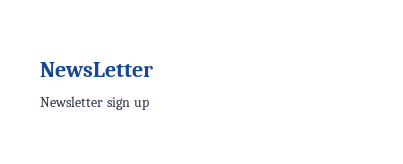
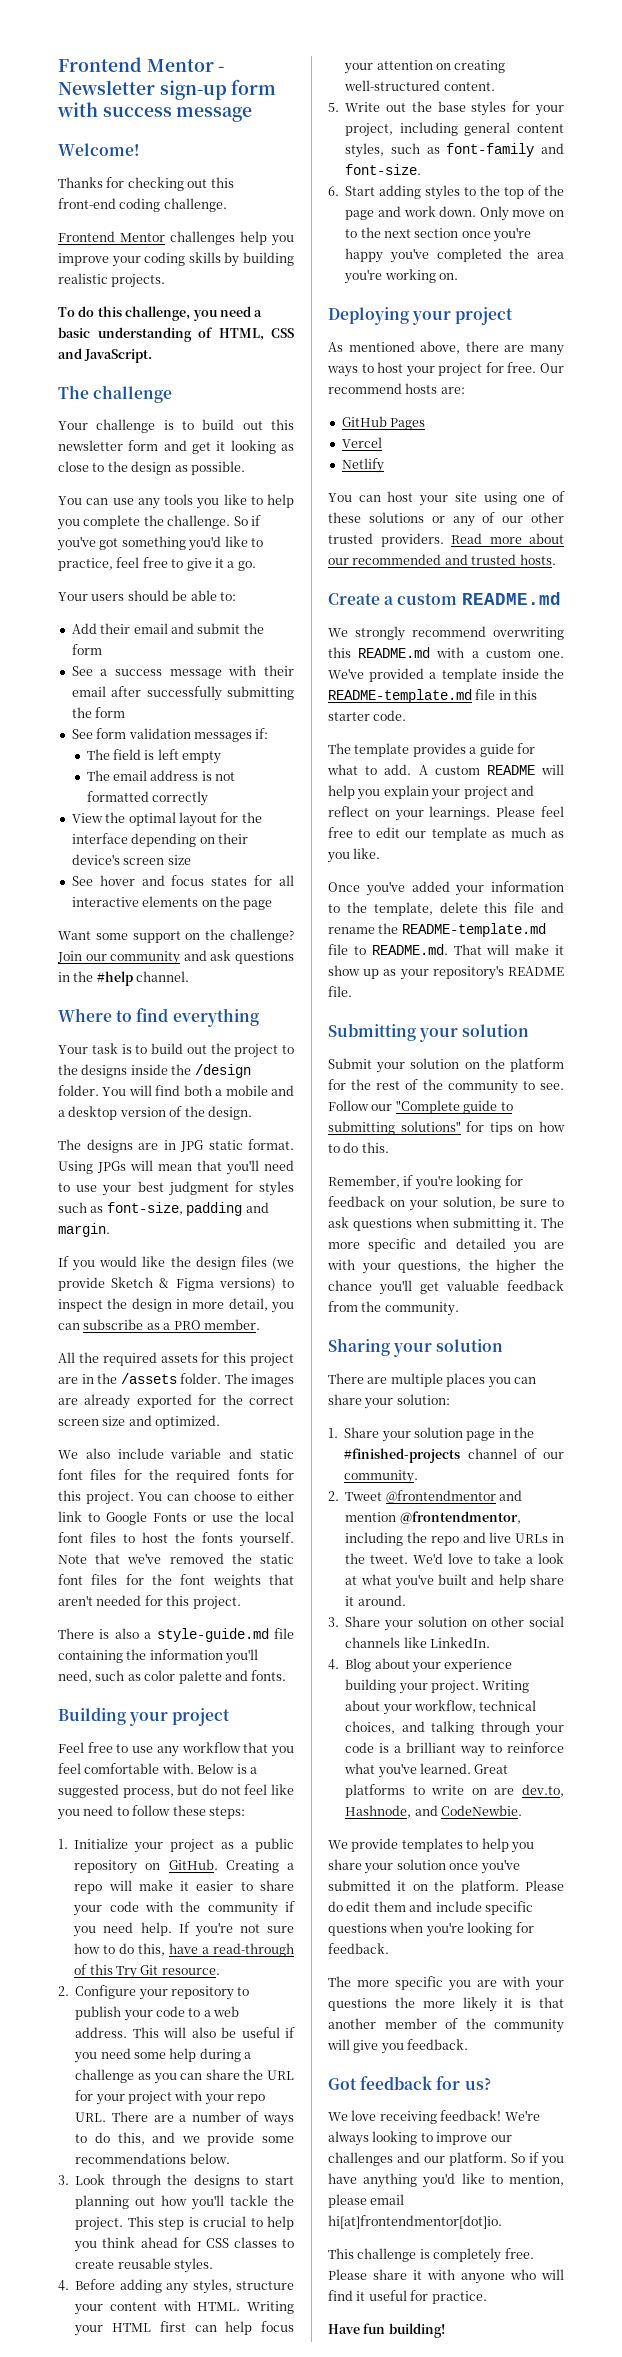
[40,62,153,77] [40,96,149,110] NewsLetter // Newsletter sign up -> [58,57,225,72] [58,79,277,100] [57,102,253,122] [58,143,140,156] [58,177,234,191] [58,198,227,212] [58,231,294,246] [58,252,294,267] [58,273,166,288] [58,306,263,321] [58,327,294,342] [58,348,153,363] [58,385,173,403] [58,419,294,433] [58,440,294,454] [58,461,245,475] [58,494,294,509] [57,515,261,530] [57,536,263,551] [58,557,256,571] [58,590,236,601] [71,623,264,634] [71,644,102,655] [71,665,294,679] [71,686,294,701] [71,707,126,718] [71,728,269,742] [86,749,222,764] [86,770,236,781] [86,791,209,806] [71,812,262,827] [71,833,248,847] [71,854,191,865] [71,875,294,886] [71,896,273,910] [58,929,294,943] [57,950,294,965] [58,971,190,986] [58,1008,259,1027] [58,1043,294,1058] [58,1064,251,1078] [58,1085,294,1096] [58,1106,252,1120] [58,1139,294,1153] [58,1160,294,1175] [58,1181,294,1196] [58,1202,269,1216] [58,1223,110,1237] [58,1256,294,1271] [58,1277,294,1291] [58,1298,294,1313] [58,1319,260,1330] [58,1352,294,1367] [58,1373,294,1387] [58,1394,294,1409] [58,1415,221,1429] [58,1448,294,1459] [58,1469,294,1483] [58,1490,294,1505] [58,1511,294,1525] [58,1532,294,1547] [58,1553,294,1564] [58,1574,294,1588] [58,1595,241,1610] [58,1628,294,1642] [58,1649,259,1664] [58,1670,287,1684] [58,1707,231,1726] [58,1742,294,1757] [58,1763,257,1774] [58,1784,294,1798] [57,1805,245,1820] [58,1838,294,1853] [74,1859,294,1874] [74,1880,294,1894] [73,1901,295,1916] [73,1922,294,1937] [74,1943,294,1957] [74,1964,220,1979] [58,1985,250,2000] [75,2006,240,2021] [75,2027,295,2038] [74,2048,252,2063] [75,2069,294,2084] [75,2090,266,2105] [75,2111,294,2126] [75,2132,294,2146] [75,2153,230,2164] [58,2174,294,2188] [75,2195,294,2210] [75,2216,294,2231] [74,2237,294,2252] [75,2258,213,2273] [58,2279,294,2294] [74,2300,294,2315] [74,2321,294,2336] [344,60,506,74] [344,80,495,91] [328,101,564,116] [345,122,564,137] [345,143,564,158] [345,164,422,175] [328,185,564,200] [345,206,564,221] [345,227,532,242] [345,248,564,263] [344,269,458,284] [328,307,514,325] [328,341,564,356] [327,362,564,377] [328,383,465,394] [341,416,426,430] [341,437,382,448] [341,458,384,473] [328,491,565,506] [328,512,564,527] [328,533,564,547] [328,554,556,565] [328,592,561,605] [328,626,564,641] [328,647,564,658] [328,668,564,682] [328,689,538,703] [328,710,407,721] [328,743,535,757] [327,764,564,775] [328,785,534,800] [328,806,564,821] [328,827,564,841] [327,848,381,863] [328,881,564,896] [328,902,564,916] [328,923,546,937] [328,944,564,955] [328,965,564,980] [328,986,352,997] [328,1023,530,1042] [328,1058,564,1073] [328,1079,564,1094] [328,1100,513,1114] [328,1121,565,1135] [328,1142,389,1153] [328,1175,523,1190] [328,1196,564,1211] [328,1217,564,1231] [328,1238,564,1253] [327,1259,564,1274] [328,1280,564,1295] [328,1301,459,1316] [328,1338,504,1357] [328,1373,536,1388] [328,1394,450,1409] [328,1427,535,1442] [344,1448,564,1463] [344,1470,419,1484] [328,1490,522,1503] [345,1511,521,1524] [345,1532,564,1546] [345,1553,564,1564] [345,1574,564,1589] [345,1595,406,1606] [328,1616,564,1631] [345,1637,490,1648] [328,1658,513,1673] [345,1679,530,1694] [345,1700,537,1715] [345,1721,564,1736] [345,1742,564,1757] [344,1763,509,1778] [345,1784,564,1798] [345,1805,522,1818] [328,1838,534,1853] [328,1859,520,1874] [328,1880,564,1894] [328,1901,533,1915] [328,1922,534,1937] [328,1943,389,1954] [328,1976,564,1991] [328,1997,564,2012] [328,2018,564,2033] [327,2039,469,2054] [328,2076,491,2090] [328,2110,540,2124] [328,2131,512,2146] [328,2152,564,2167] [328,2173,564,2188] [328,2194,405,2208] [328,2215,502,2229] [328,2248,534,2263] [328,2269,564,2284] [328,2290,487,2304] [328,2323,445,2338] Frontend Mentor - Newsletter sign-up form with success message // Welcome! // Thanks for checking out this front-end coding challenge. // Frontend Mentor challenges help you improve your coding skills by building realistic projects. // To do this challenge, you need a basic understanding of HTML, CSS and JavaScript. // The challenge // Your challenge is to build out this newsletter form and get it looking as close to the design as possible. // You can use any tools you like to help you complete the challenge. So if you've got something you'd like to practice, feel free to give it a go. // Your users should be able to: // Add their email and submit the form // See a success message with their email after successfully submitting the form // See form validation messages if: // The field is left empty // The email address is not formatted correctly // View the optimal layout for the interface depending on their device's screen size // See hover and focus states for all interactive elements on the page // Want some support on the challenge? Join our community and ask questions in the #help channel. // Where to find everything // Your task is to build out the project to the designs inside the /design folder. You will find both a mobile and a desktop version of the design. // The designs are in JPG static format. Using JPGs will mean that you'll need to use your best judgment for styles such as font-size, padding and margin. // If you would like the design files (we provide Sketch & Figma versions) to inspect the design in more detail, you can subscribe as a PRO member. // All the required assets for this project are in the /assets folder. The images are already exported for the correct screen size and optimized. // We also include variable and static font files for the required fonts for this project. You can choose to either link to Google Fonts or use the local font files to host the fonts yourself. Note that we've removed the static font files for the font weights that aren't needed for this project. // There is also a style-guide.md file containing the information you'll need, such as color palette and fonts. // Building your project // Feel free to use any workflow that you feel comfortable with. Below is a suggested process, but do not feel like you need to follow these steps: // 1. Initialize your project as a public repository on GitHub. Creating a repo will make it easier to share your code with the community if you need help. If you're not sure how to do this, have a read-through of this Try Git resource. // 2. Configure your repository to publish your code to a web address. This will also be useful if you need some help during a challenge as you can share the URL for your project with your repo URL. There are a number of ways to do this, and we provide some recommendations below. // 3. Look through the designs to start planning out how you'll tackle the project. This step is crucial to help you think ahead for CSS classes to create reusable styles. // 4. Before adding any styles, structure your content with HTML. Writing your HTML first can help focus your attention on creating well-structured content. // 5. Write out the base styles for your project, including general content styles, such as font-family and font-size. // 6. Start adding styles to the top of the page and work down. Only move on to the next section once you're happy you've completed the area you're working on. // Deploying your project // As mentioned above, there are many ways to host your project for free. Our recommend hosts are: // GitHub Pages // Vercel // Netlify // You can host your site using one of these solutions or any of our other trusted providers. Read more about our recommended and trusted hosts. // Create a custom README.md // We strongly recommend overwriting this README.md with a custom one. We've provided a template inside the README-template.md file in this starter code. // The template provides a guide for what to add. A custom README will help you explain your project and reflect on your learnings. Please feel free to edit our template as much as you like. // Once you've added your information to the template, delete this file and rename the README-template.md file to README.md. That will make it show up as your repository's README file. // Submitting your solution // Submit your solution on the platform for the rest of the community to see. Follow our "Complete guide to submitting solutions" for tips on how to do this. // Remember, if you're looking for feedback on your solution, be sure to ask questions when submitting it. The more specific and detailed you are with your questions, the higher the chance you'll get valuable feedback from the community. // Sharing your solution // There are multiple places you can share your solution: // 1. Share your solution page in the #finished-projects channel of our community. // 2. Tweet @frontendmentor and mention @frontendmentor, including the repo and live URLs in the tweet. We'd love to take a look at what you've built and help share it around. // 3. Share your solution on other social channels like LinkedIn. // 4. Blog about your experience building your project. Writing about your workflow, technical choices, and talking through your code is a brilliant way to reinforce what you've learned. Great platforms to write on are dev.to, Hashnode, and CodeNewbie. // We provide templates to help you share your solution once you've submitted it on the platform. Please do edit them and include specific questions when you're looking for feedback. // The more specific you are with your questions the more likely it is that another member of the community will give you feedback. // Got feedback for us? // We love receiving feedback! We're always looking to improve our challenges and our platform. So if you have anything you'd like to mention, please email hi[at]frontendmentor[dot]io. // This challenge is completely free. Please share it with anyone who will find it useful for practice. // Have fun building!

